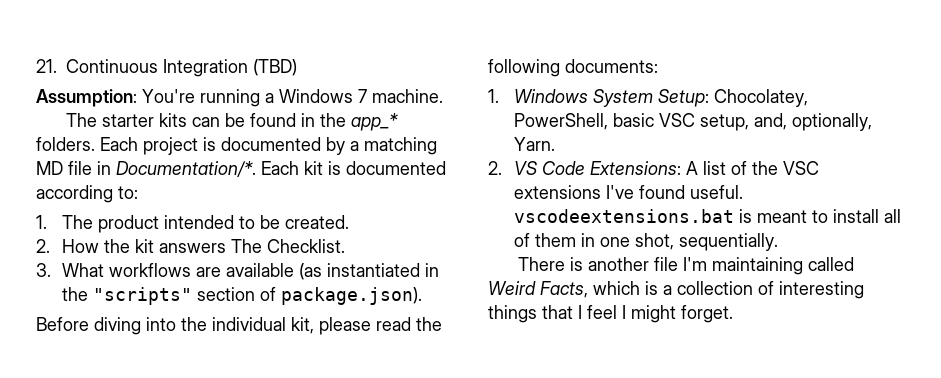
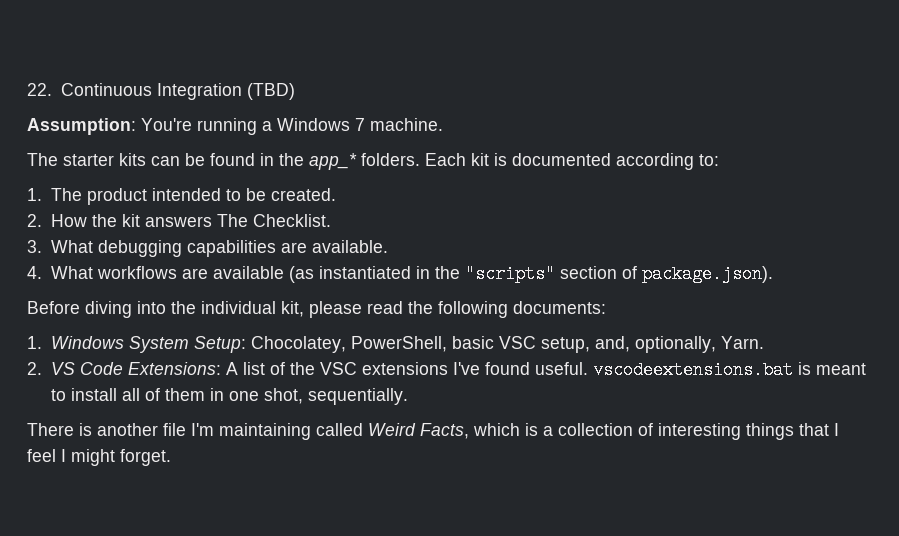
[36,59,57,73] 21. -> [27,83,52,96] 22.
[143,137,437,155] [36,161,299,177] project is documented by a matching MD file in Documentation/*. Each -> (466, 159) none
(105, 270) none -> [97,240,388,257] [27,266,93,279] debugging capabilities are available. // 4. What

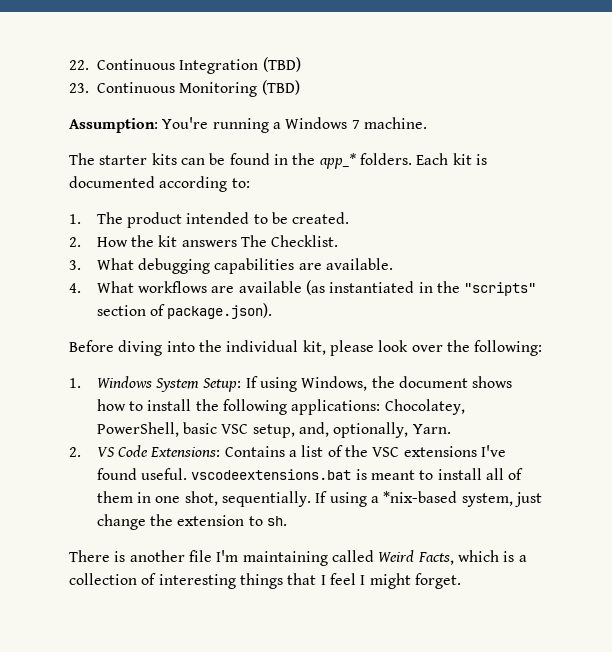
(295, 91) none -> [69,80,300,97] // 23. Continuous Monitoring (TBD)
[367,301,606,318] read the following documents: -> [378,340,543,356] look over the following:
(246, 344) none -> [245,376,513,392] [96,399,381,415] If using Windows, the document shows how to install the following applications:
[225,362,238,375] A -> [224,446,298,457] Contains a
(408, 396) none -> [315,491,542,507] [96,514,288,530] If using a *nix-based system, just change the extension to sh.

